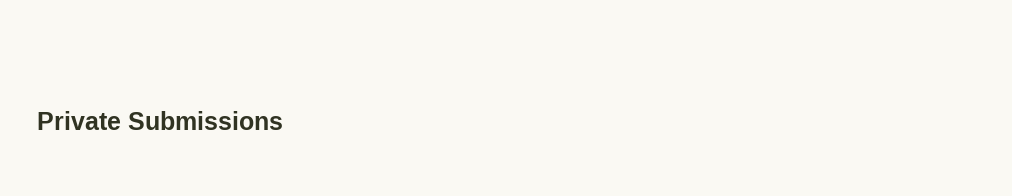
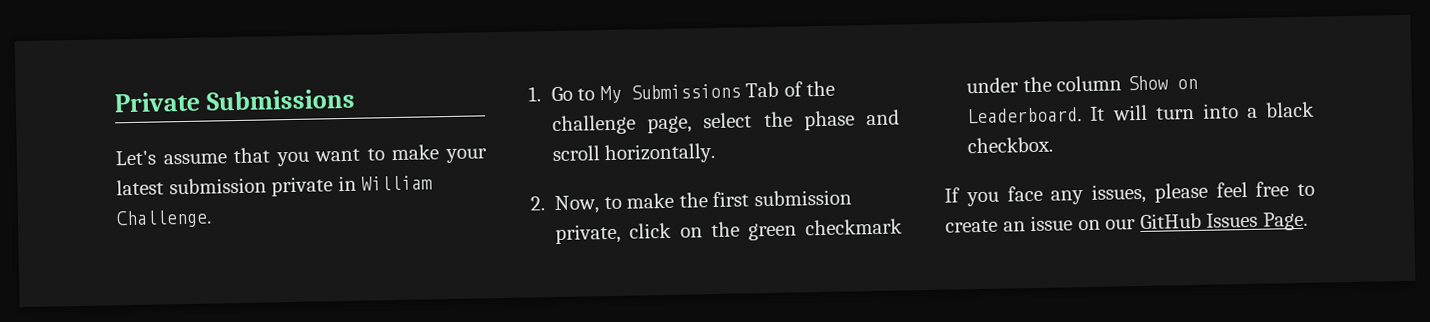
(283, 120) none -> [115,144,487,167] [116,175,434,197] [116,209,212,229] [528,80,836,104] [551,109,901,136] [551,142,717,165] [530,189,852,215] [555,218,903,245] [966,75,1198,94] [967,101,1315,124] [967,136,1054,154] [944,181,1315,207] [945,211,1308,233] // Let's assume that you want to make your latest submission private in William Challenge. // 1. Go to My Submissions Tab of the challenge page, select the phase and scroll horizontally. // 2. Now, to make the first submission private, click on the green checkmark under the column Show on Leaderboard. It will turn into a black checkbox. // If you face any issues, please feel free to create an issue on our GitHub Issues Page.

